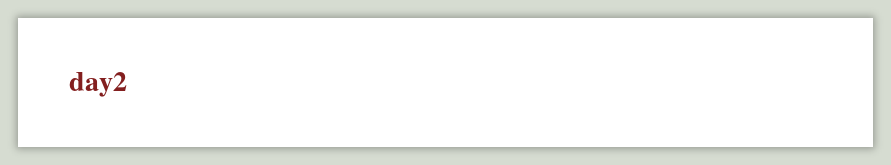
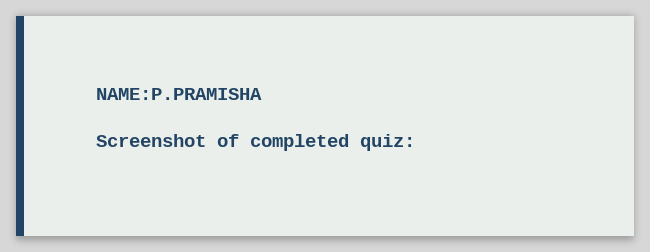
[69,72,127,97] day2 -> [96,88,262,100] [96,134,415,151] NAME:P.PRAMISHA // Screenshot of completed quiz:

